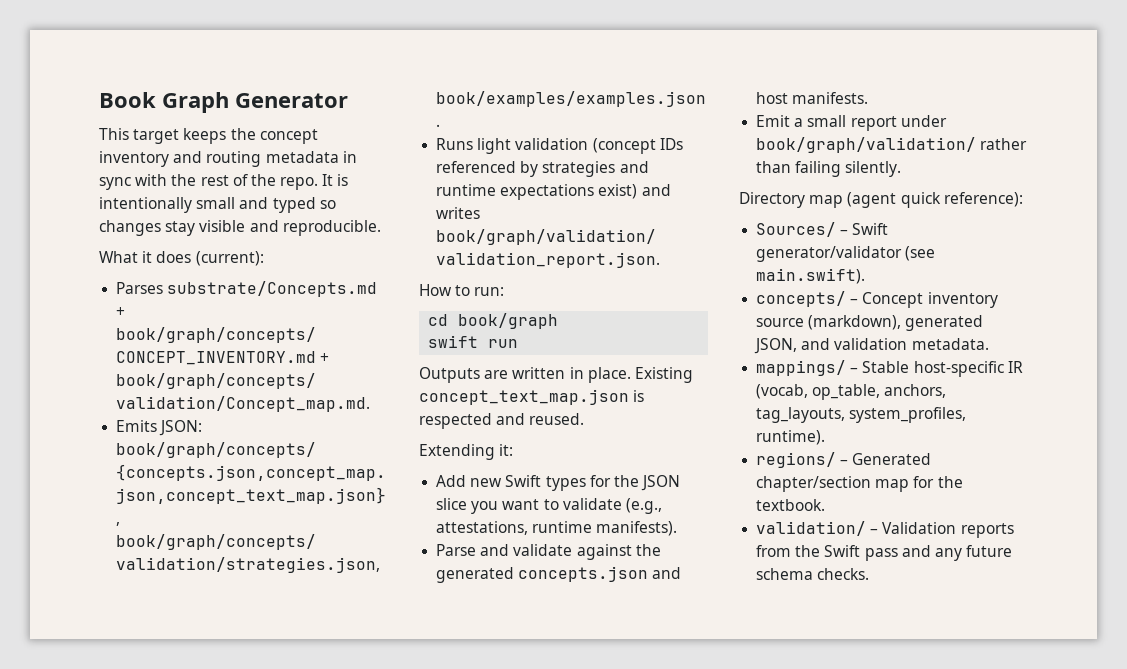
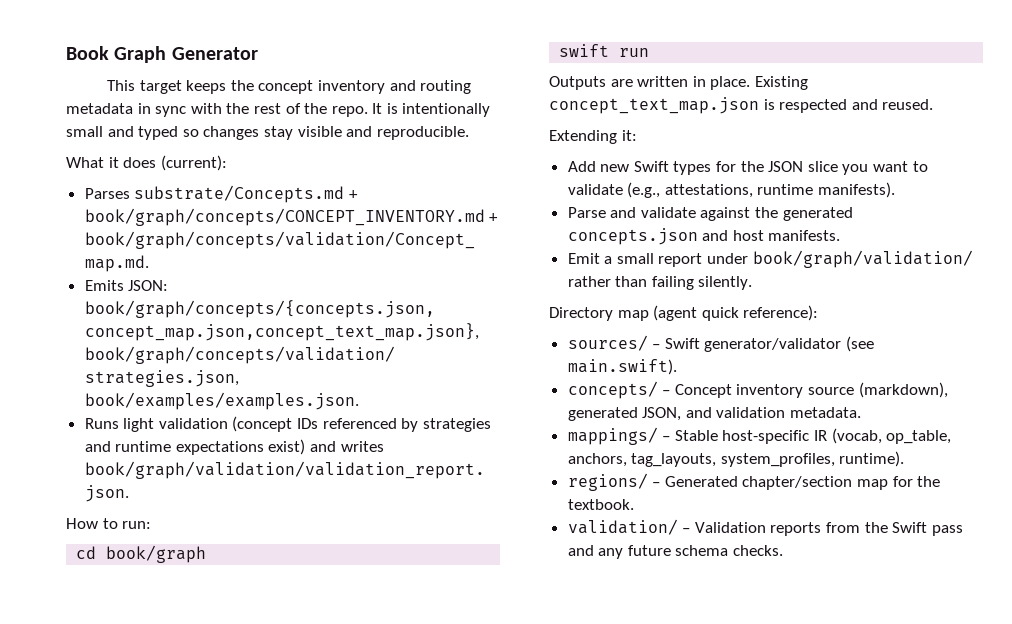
[756,222,837,237] Sources/ -> [567,335,648,351] sources/

